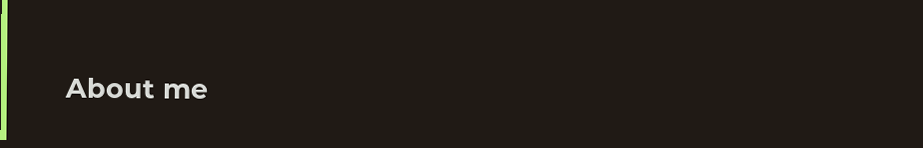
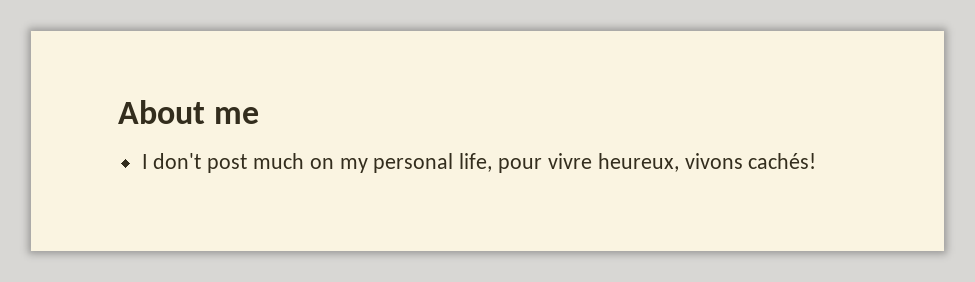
(208, 91) none -> [141,153,817,173] // I don't post much on my personal life, pour vivre heureux, vivons cachés!

